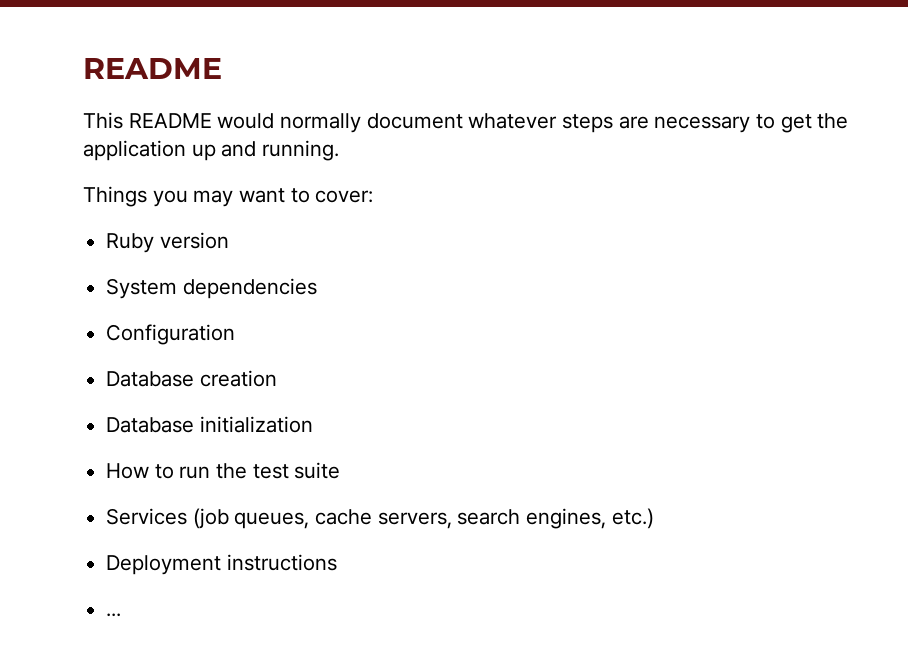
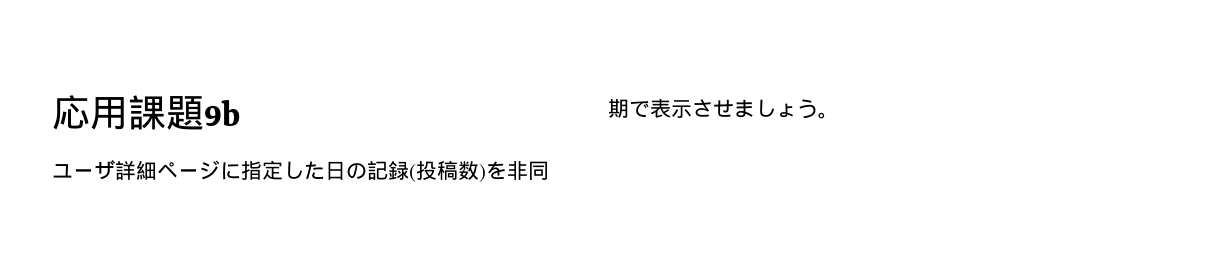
[83,58,222,79] [83,112,849,133] [83,140,340,161] [83,186,374,207] [106,232,229,253] [106,278,317,299] [106,324,236,345] [106,370,277,387] [106,416,313,433] [106,462,341,479] [106,508,654,529] [106,554,337,575] [106,613,122,617] README // This README would normally document whatever steps are necessary to get the application up and running. // Things you may want to cover: // Ruby version // System dependencies // Configuration // Database creation // Database initialization // How to run the test suite // Services (job queues, cache servers, search engines, etc.) // Deployment instructions // ... -> [52,95,240,130] [52,160,549,182] [608,99,839,119] 応用課題9b // ユーザ詳細ページに指定した日の記録(投稿数)を非同期で表示させましょう。

